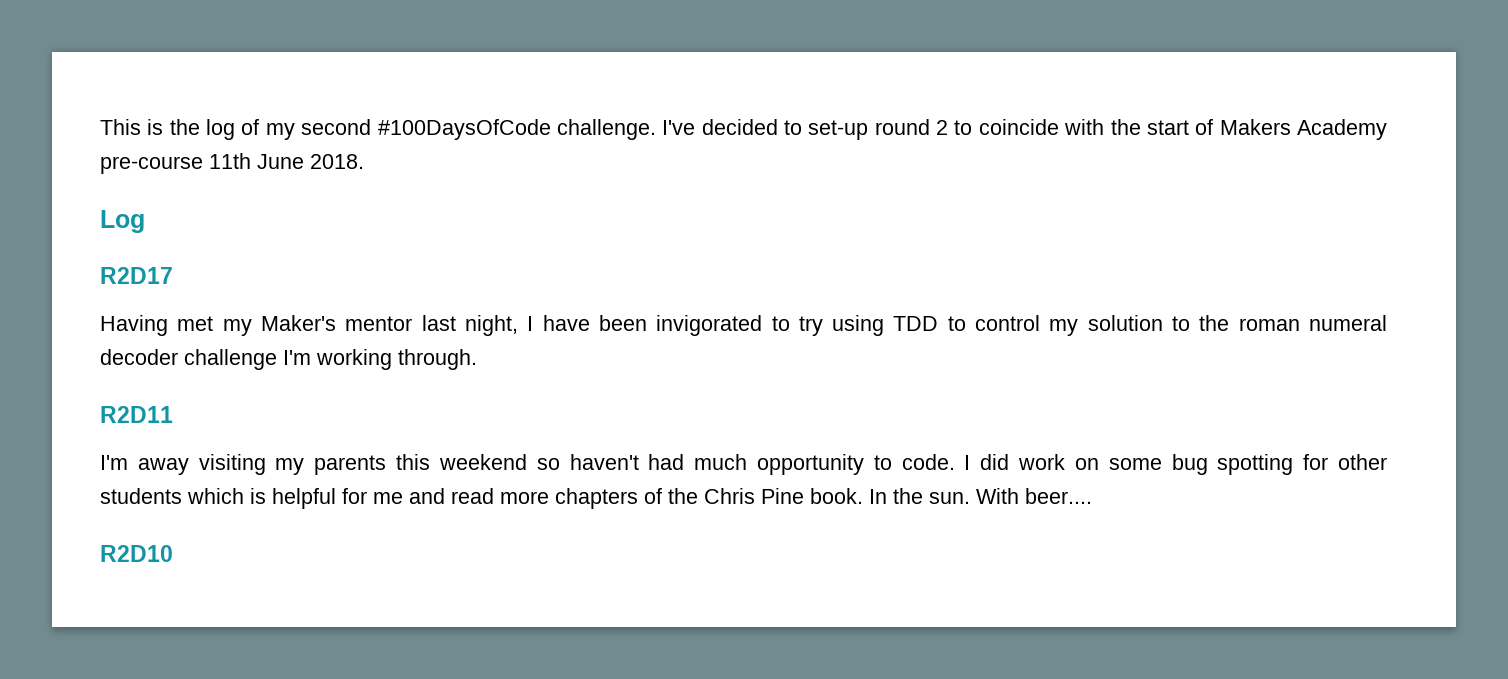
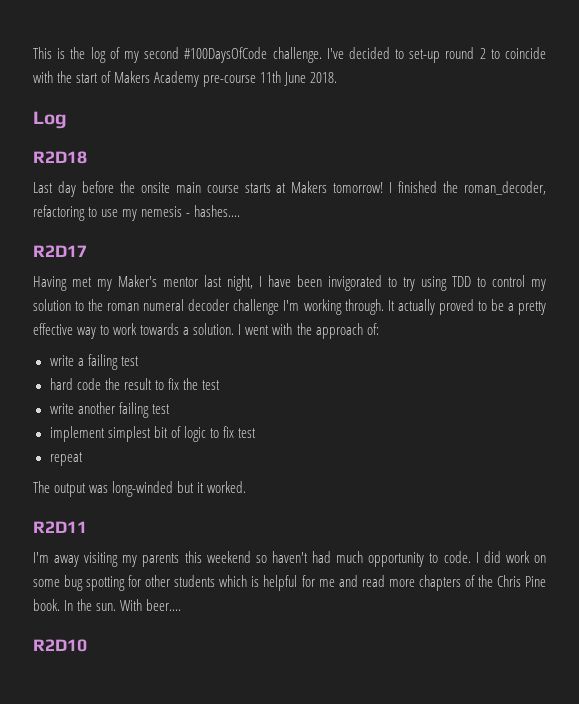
(145, 221) none -> [33,151,87,164] [33,181,547,197] [33,205,241,221] // R2D18 // Last day before the onsite main course starts at Makers tomorrow! I finished the roman_decoder, refactoring to use my nemesis - hashes....
(477, 359) none -> [387,299,546,315] [33,323,379,339] [49,354,139,370] [49,378,220,390] [49,402,170,418] [49,426,256,442] [49,452,83,466] [33,481,247,497] It actually proved to be a pretty effective way to work towards a solution. I went with the approach of: // write a failing test // hard code the result to fix the test // write another failing test // implement simplest bit of logic to fix test // repeat // The output was long-winded but it worked.

